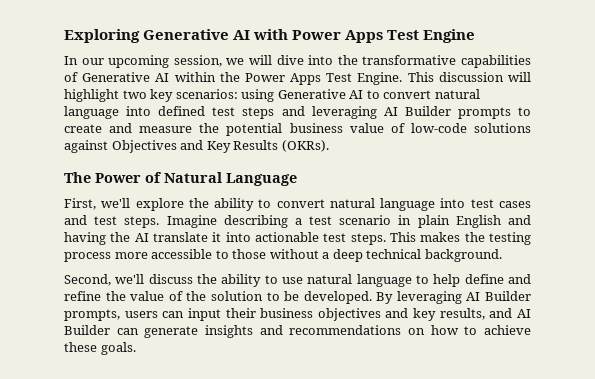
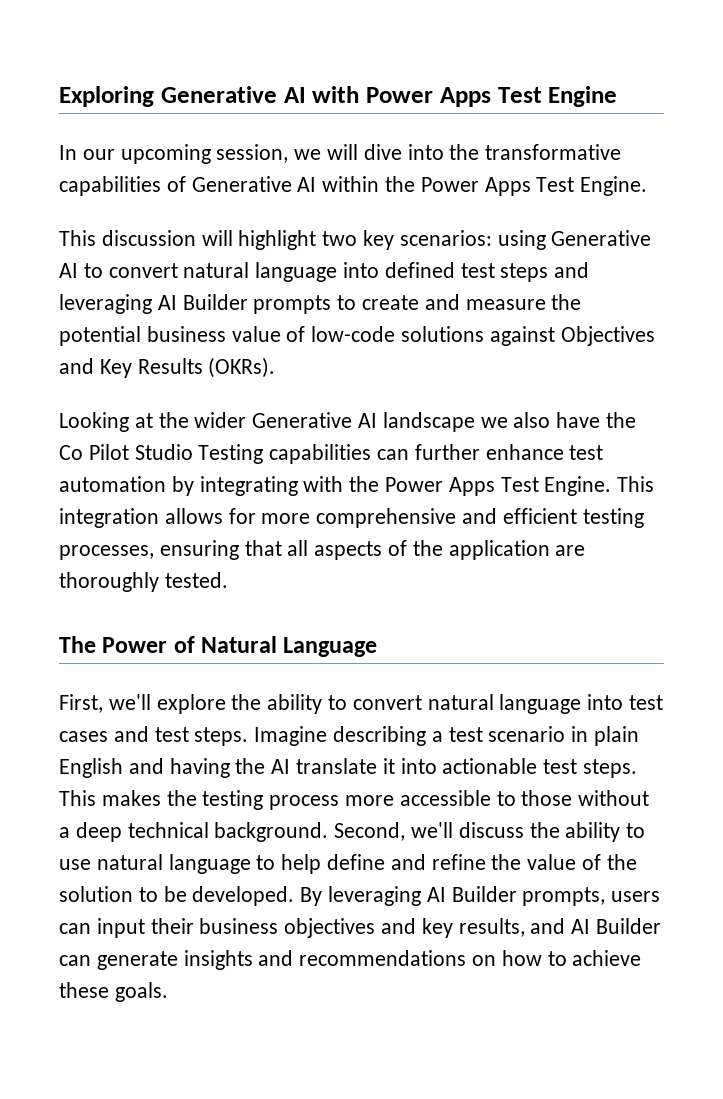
(403, 78) none -> (648, 186) //
(329, 146) none -> [59,412,637,432] [59,444,604,464] [59,476,655,496] [59,508,644,528] [59,540,586,560] [59,572,228,592] // Looking at the wider Generative AI landscape we also have the Co Pilot Studio Testing capabilities can further enhance test automation by integrating with the Power Apps Test Engine. This integration allows for more comprehensive and efficient testing processes, ensuring that all aspects of the application are thoroughly tested.
(502, 255) // -> (329, 832) none

